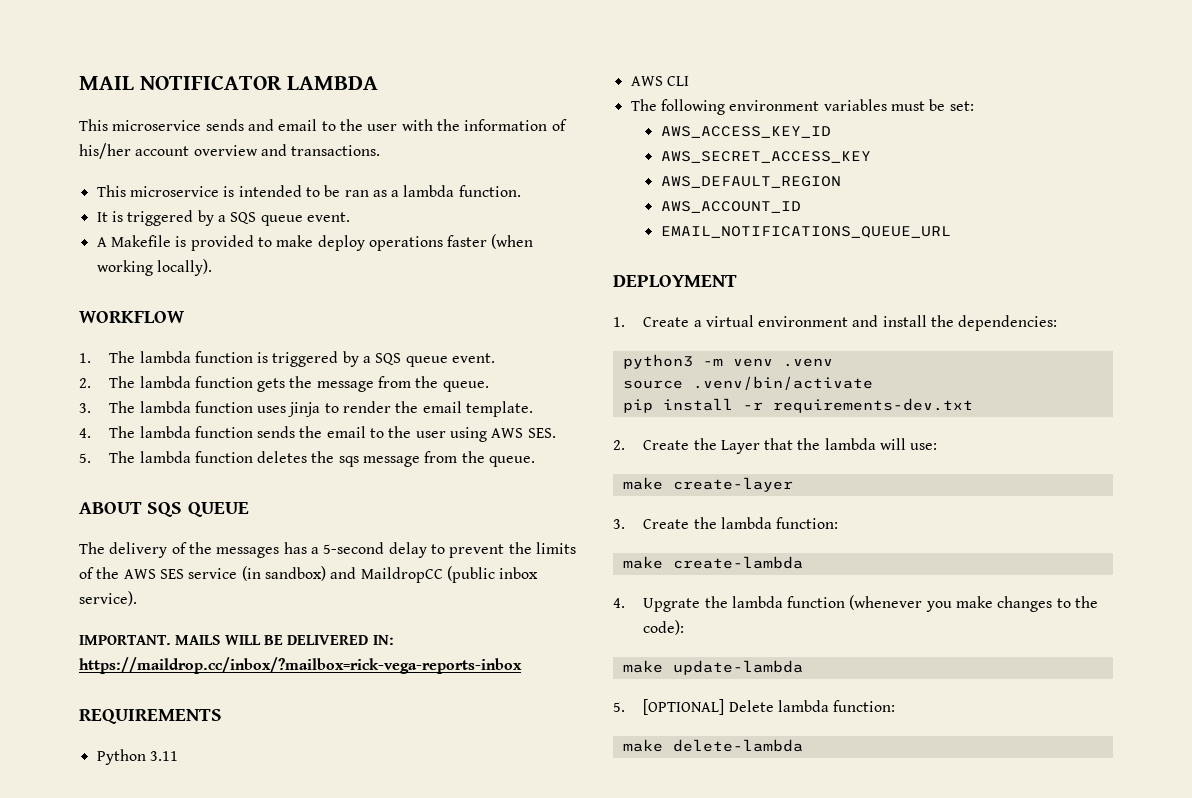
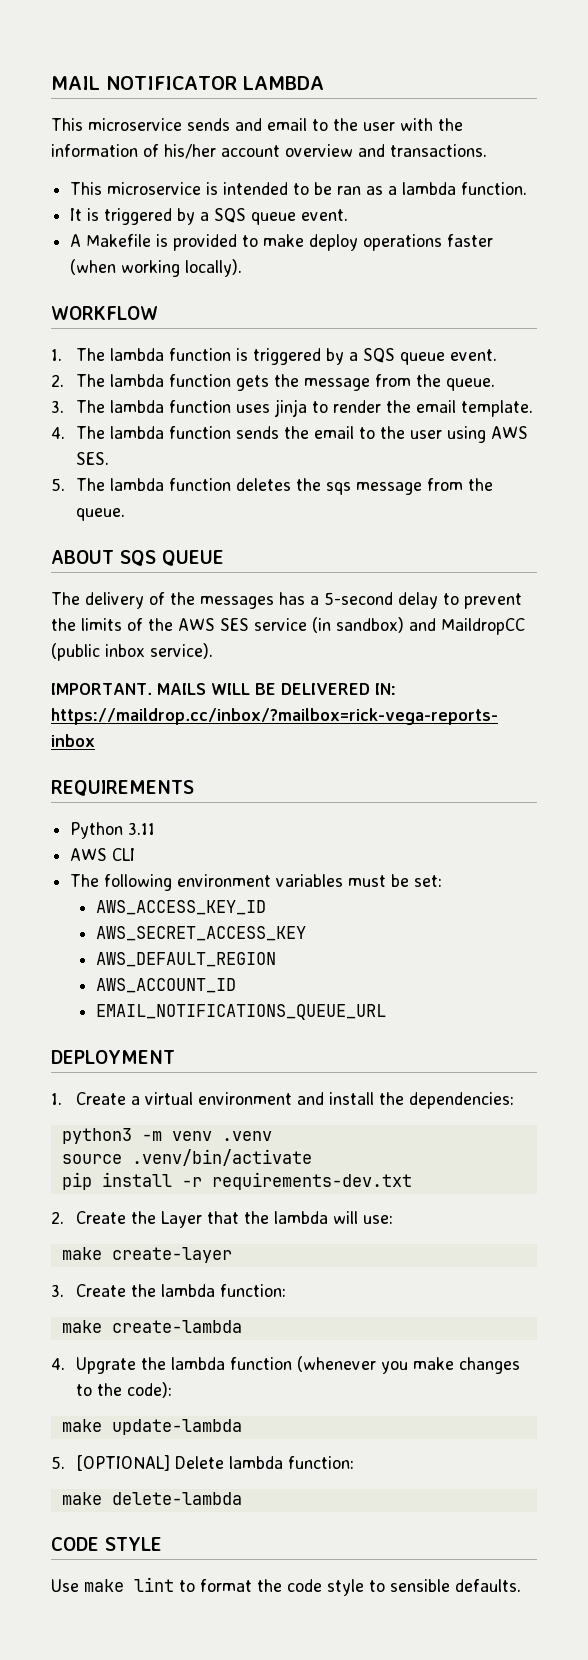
(803, 745) none -> [51,1537,162,1551] [51,1577,521,1596] // CODE STYLE // Use make lint to format the code style to sensible defaults.

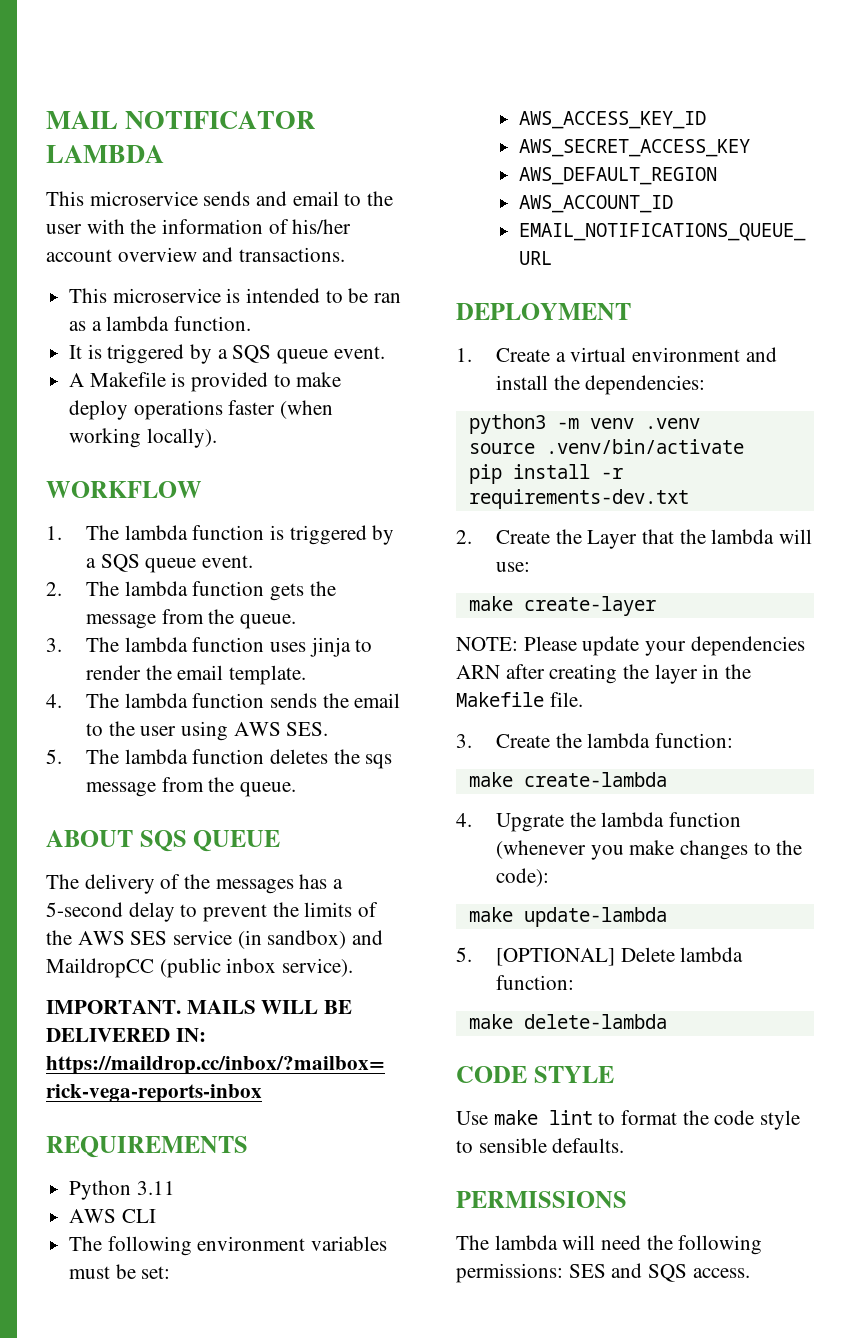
(232, 1255) none -> [456,636,805,656] [456,664,752,684] [456,692,583,707] // NOTE: Please update your dependencies ARN after creating the layer in the Makefile file.
(521, 1585) none -> [456,1191,627,1208] [456,1235,763,1255] [456,1263,750,1283] // PERMISSIONS // The lambda will need the following permissions: SES and SQS access.

